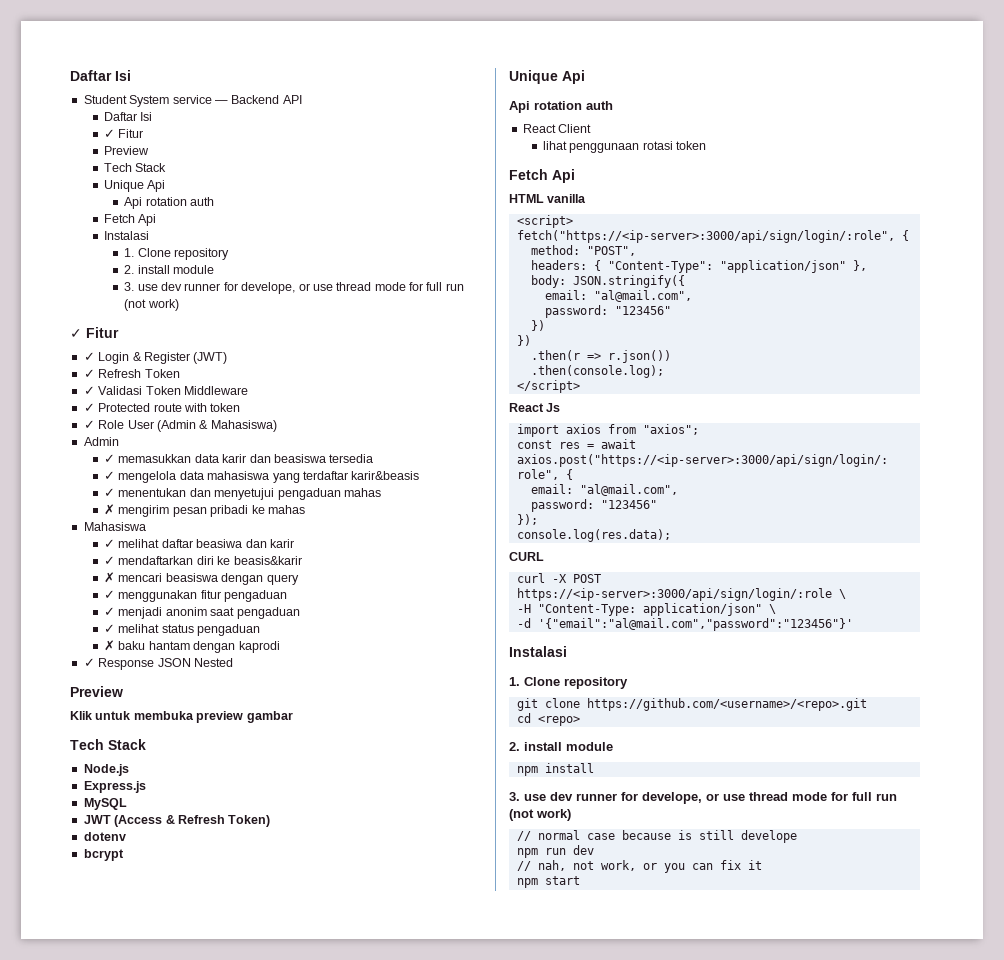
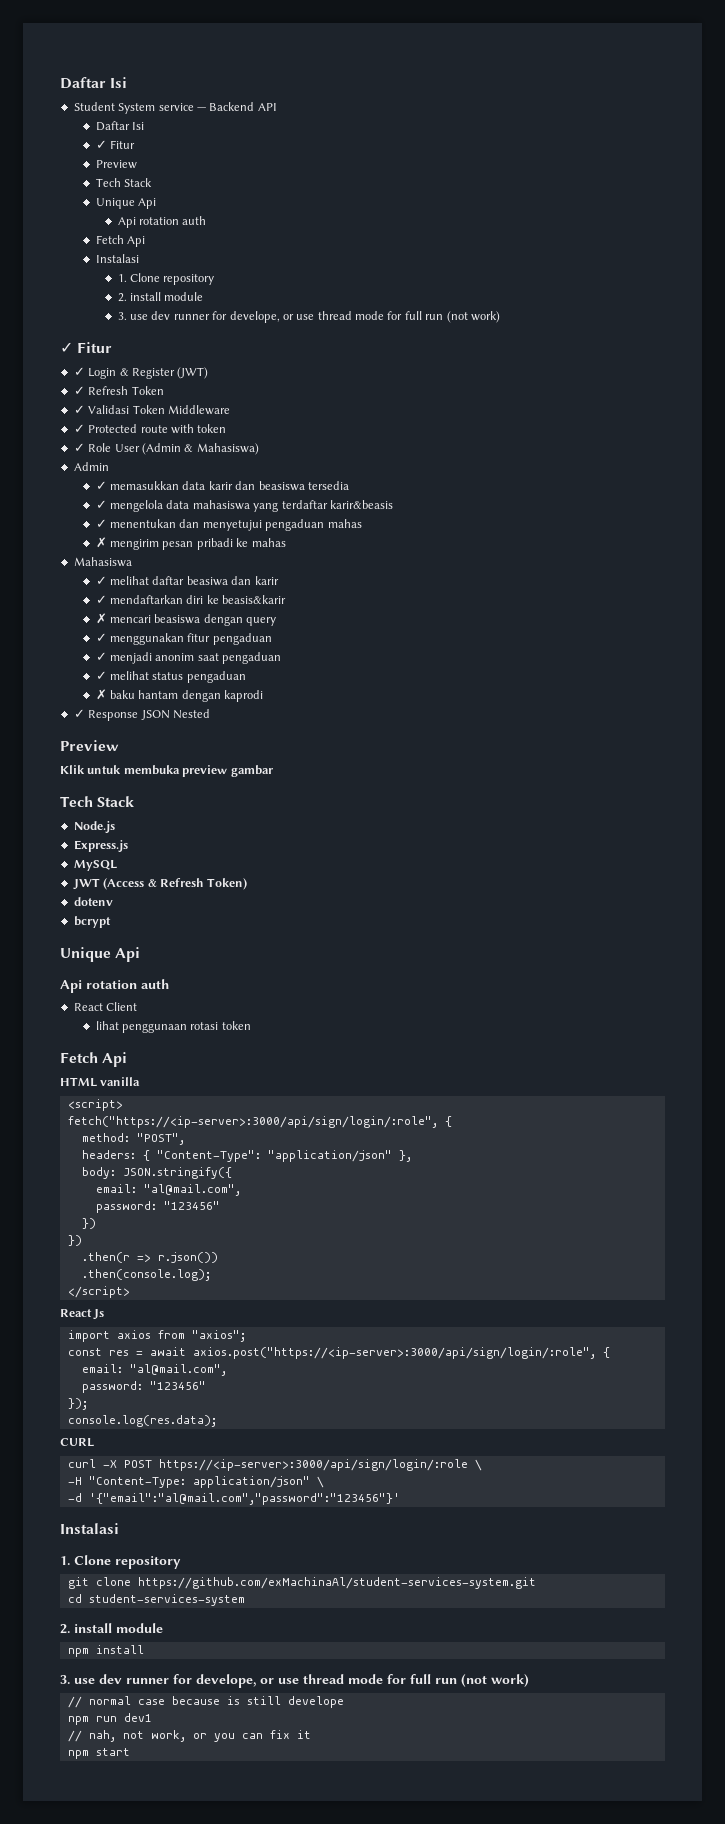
[586,698,867,711] https://github.com/<username>/<repo>.git -> [137,1577,536,1589] https://github.com/exMachinaAl/student-services-system.git
[537,716,580,726] <repo> -> [88,1594,245,1606] student-services-system
[572,845,594,855] dev -> [123,1713,152,1722] dev1

